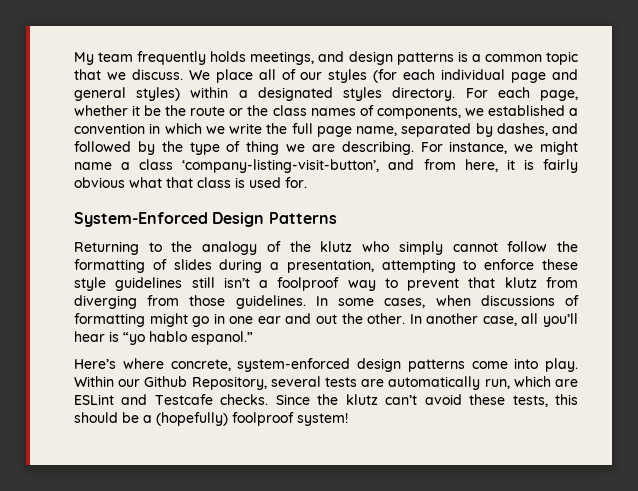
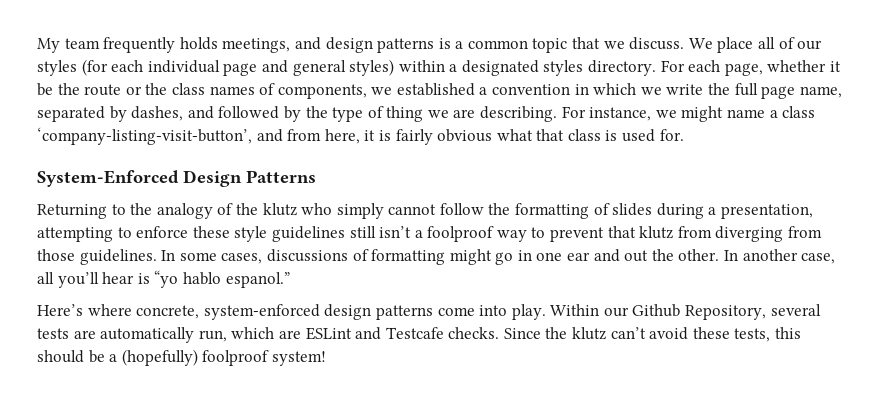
[435,295,471,306] when -> (263, 258) none

